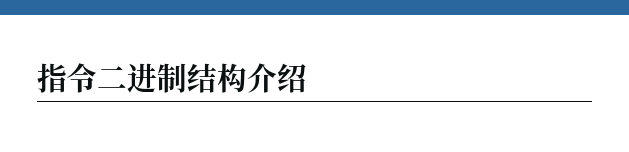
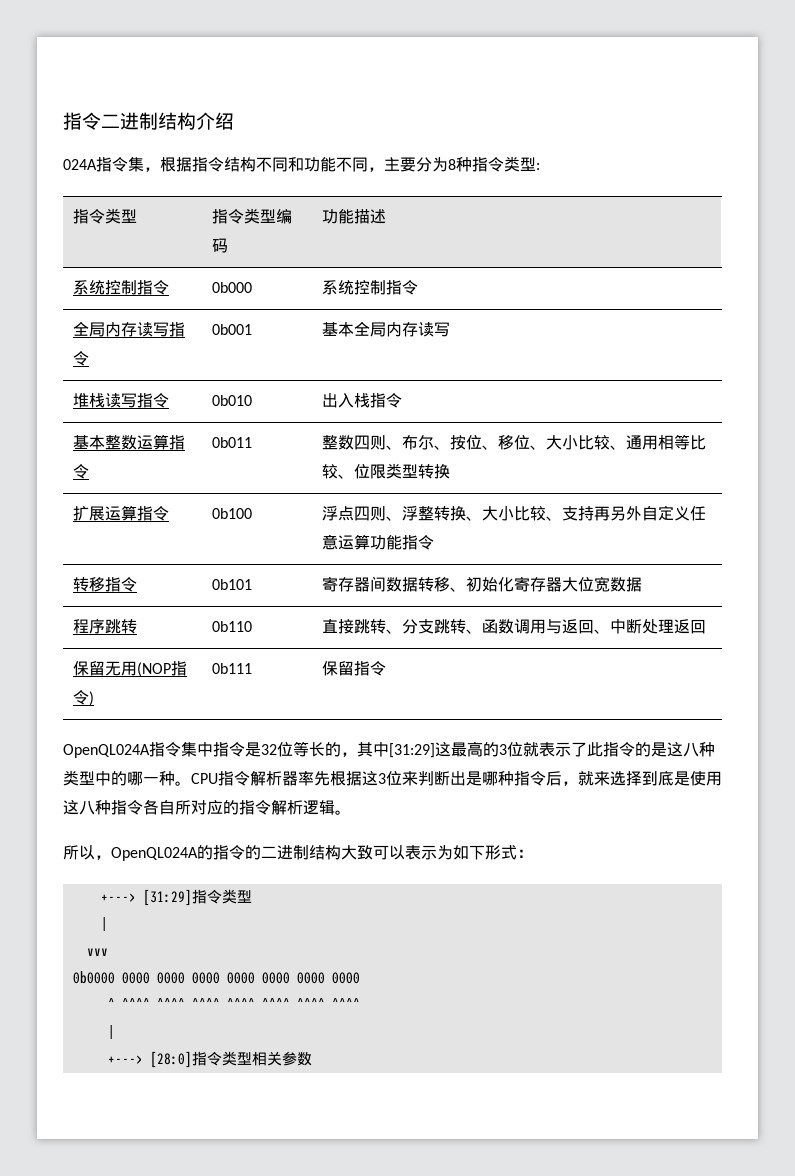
(307, 78) none -> [63,156,540,172] [72,208,137,224] [211,208,292,224] [211,238,228,253] [321,209,386,224] [72,280,169,295] [211,282,252,293] [321,280,418,295] [72,321,185,337] [72,351,89,366] [211,324,252,335] [321,321,450,337] [72,393,169,408] [211,395,252,406] [321,393,402,408] [72,434,185,450] [72,464,89,479] [211,437,252,448] [321,434,706,450] [321,463,450,479] [72,505,169,521] [211,508,252,519] [321,505,706,521] [321,534,434,550] [72,577,137,592] [211,579,252,590] [321,576,642,592] [72,619,137,634] [211,621,252,632] [321,619,706,634] [72,661,187,677] [72,690,94,706] [211,663,252,674] [321,661,386,676] [63,741,715,758] [63,770,722,786] [63,799,351,815] [63,845,533,861] [100,889,252,906] [100,917,108,931] [86,948,108,956] [72,971,360,984] [107,998,360,1010] [107,1025,115,1039] [107,1051,312,1068] // 024A指令集，根据指令结构不同和功能不同，主要分为8种指令类型: // 指令类型 | 指令类型编码 | 功能描述 // 系统控制指令 | 0b000 | 系统控制指令 // 全局内存读写指令 | 0b001 | 基本全局内存读写 // 堆栈读写指令 | 0b010 | 出入栈指令 // 基本整数运算指令 | 0b011 | 整数四则、布尔、按位、移位、大小比较、通用相等比较、位限类型转换 // 扩展运算指令 | 0b100 | 浮点四则、浮整转换、大小比较、支持再另外自定义任意运算功能指令 // 转移指令 | 0b101 | 寄存器间数据转移、初始化寄存器大位宽数据 // 程序跳转 | 0b110 | 直接跳转、分支跳转、函数调用与返回、中断处理返回 // 保留无用(NOP指令) | 0b111 | 保留指令 // OpenQL024A指令集中指令是32位等长的，其中[31:29]这最高的3位就表示了此指令的是这八种类型中的哪一种。CPU指令解析器率先根据这3位来判断出是哪种指令后，就来选择到底是使用这八种指令各自所对应的指令解析逻辑。 // 所以，OpenQL024A的指令的二进制结构大致可以表示为如下形式： // +---> [31:29]指令类型 // | // vvv // 0b0000 0000 0000 0000 0000 0000 0000 0000 // ^ ^^^^ ^^^^ ^^^^ ^^^^ ^^^^ ^^^^ ^^^^ // | // +---> [28:0]指令类型相关参数

